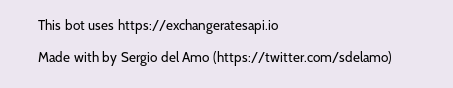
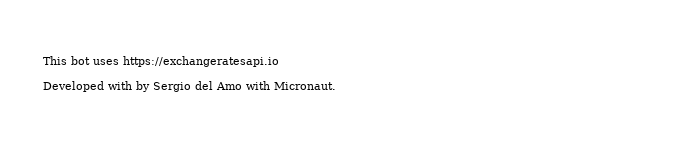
[38,51,70,62] Made -> [43,81,104,92] Developed
[212,51,392,66] (https://twitter.com/sdelamo) -> [246,81,336,90] with Micronaut.

